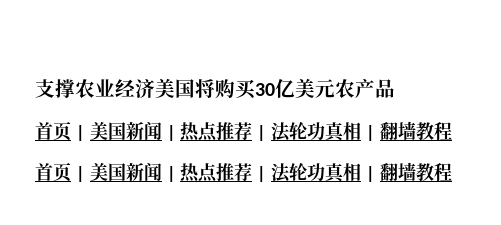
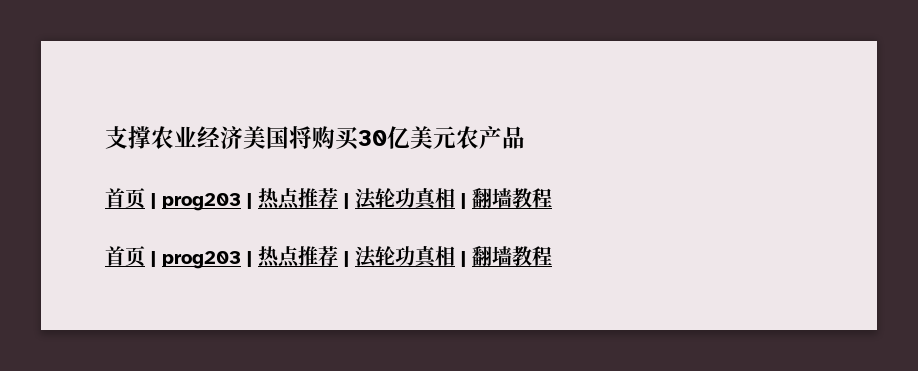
[89,121,162,140] 美国新闻 -> [162,193,241,211] prog203
[89,162,162,181] 美国新闻 -> [162,251,241,269] prog203

